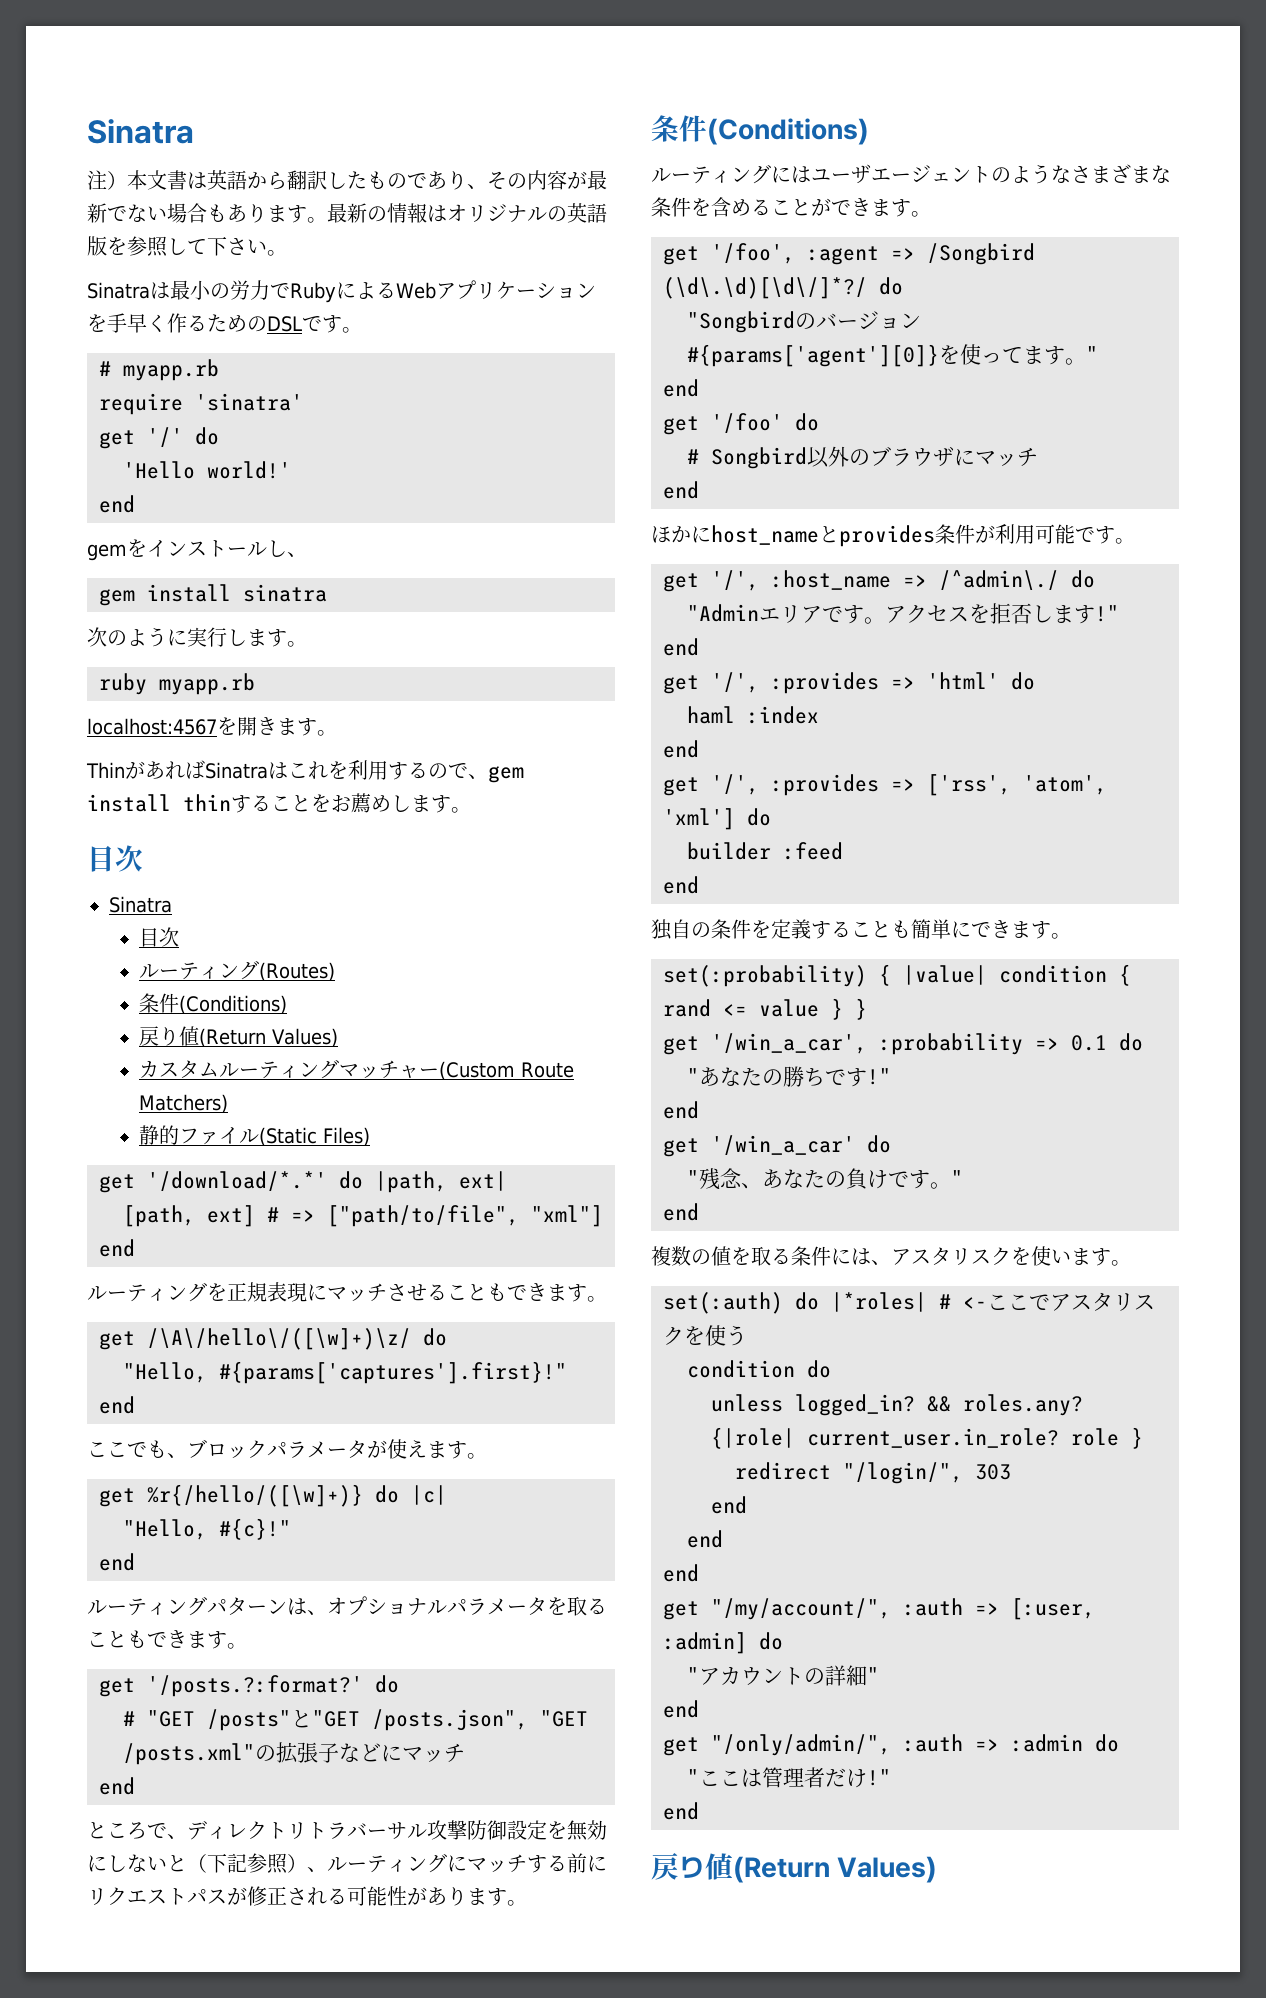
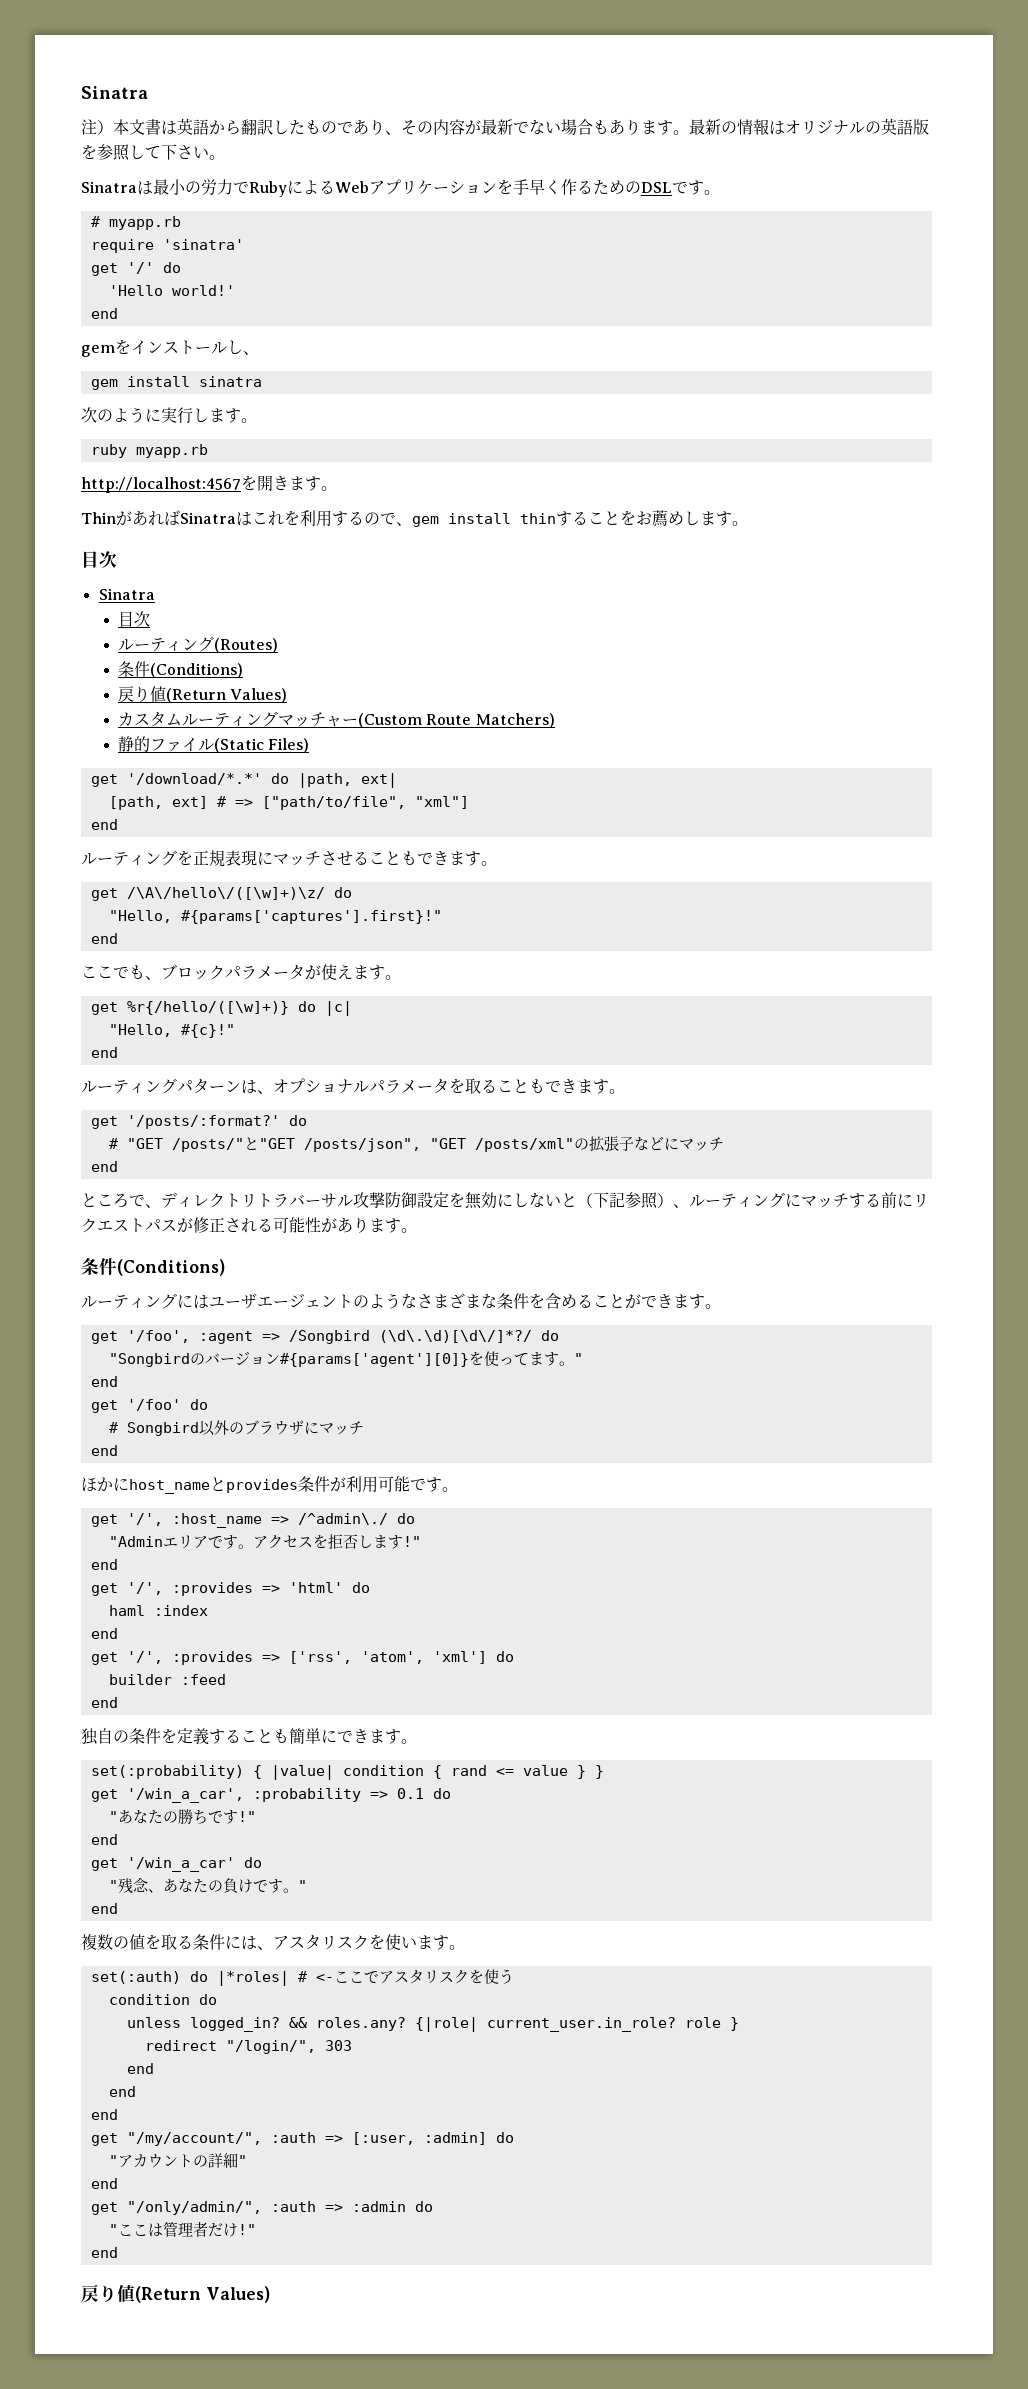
[87,718,217,735] localhost:4567 -> [81,477,241,493] http://localhost:4567
[147,1675,363,1697] '/posts.?:format?' -> [126,1115,280,1129] '/posts/:format?'
[207,1709,588,1731] [123,1743,255,1765] /posts"と"GET /posts.json", "GET /posts.xml" -> [171,1137,574,1152] /posts/"と"GET /posts/json", "GET /posts/xml"

